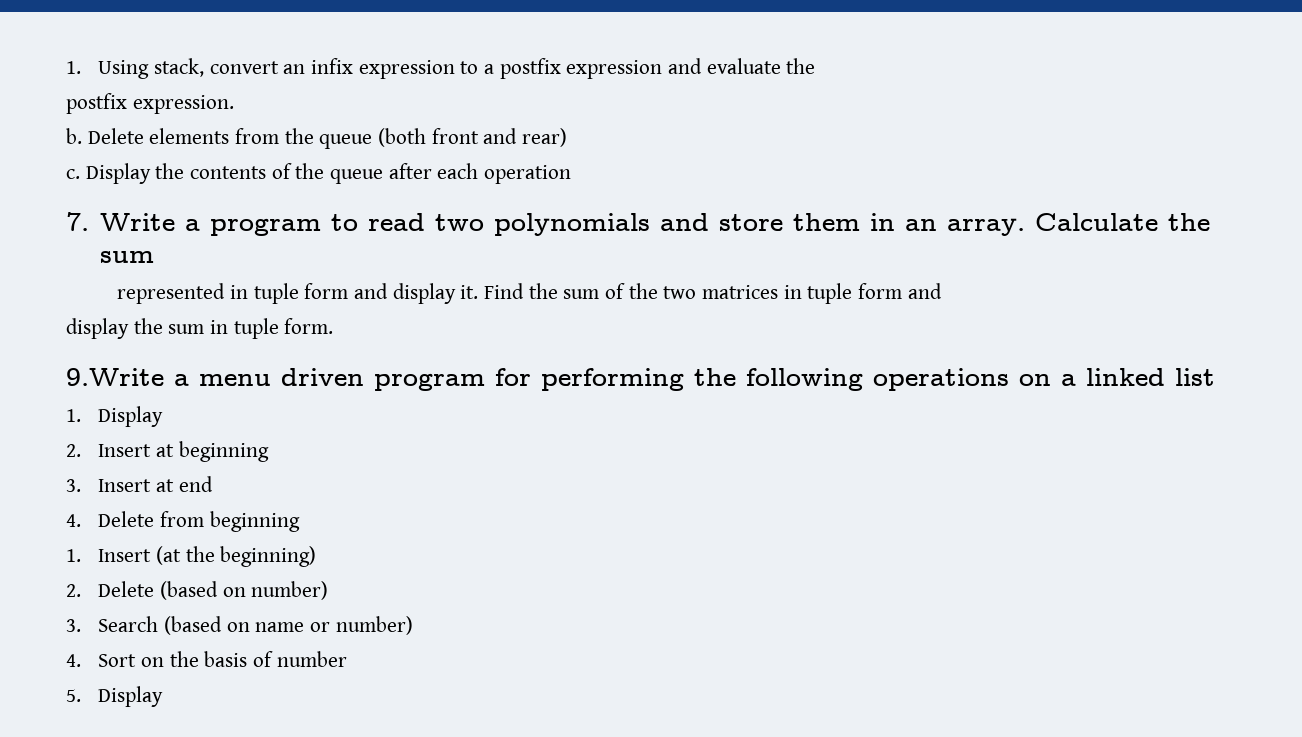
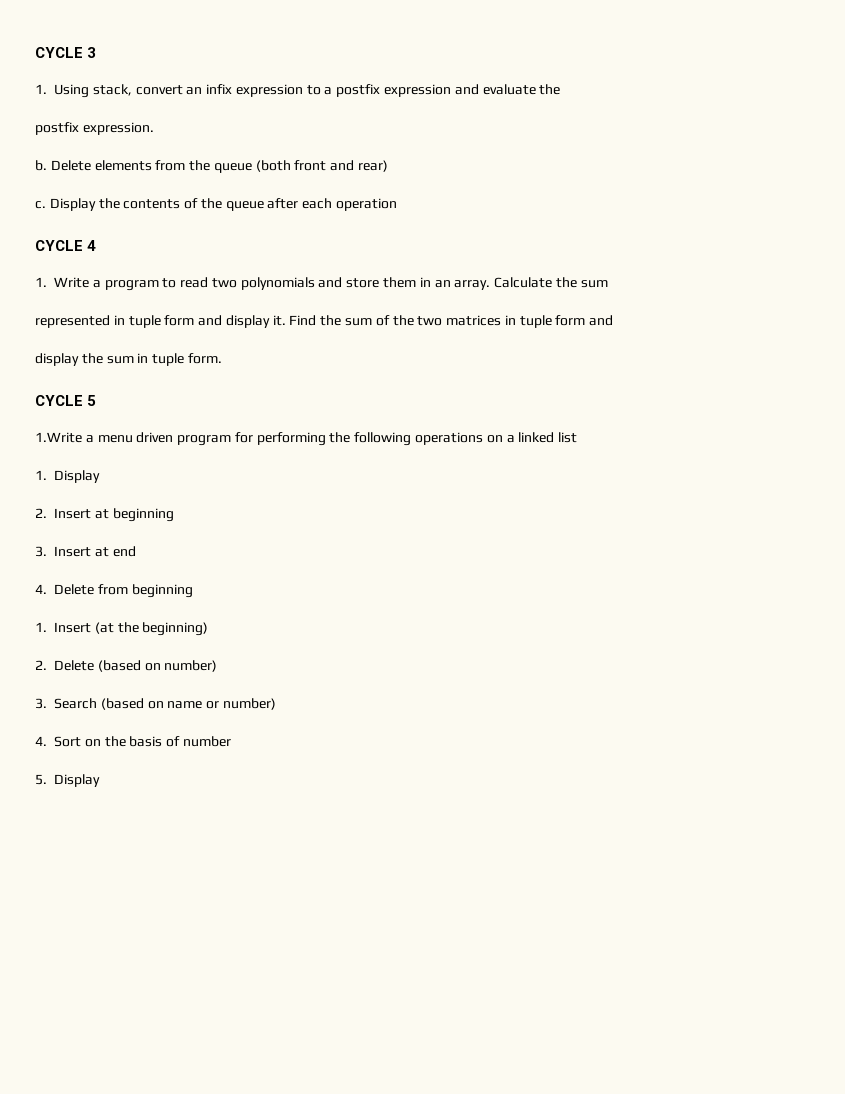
(66, 67) none -> [35,47,97,58] CYCLE 3 //
[66,212,89,231] 7. -> [35,240,97,251] [35,277,47,287] CYCLE 4 // 1.
[66,368,164,386] 9.Write -> [35,395,97,406] [35,432,82,443] CYCLE 5 // 1.Write

